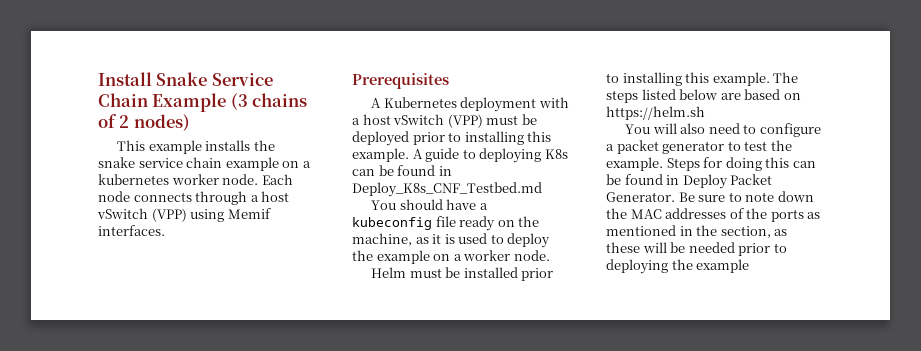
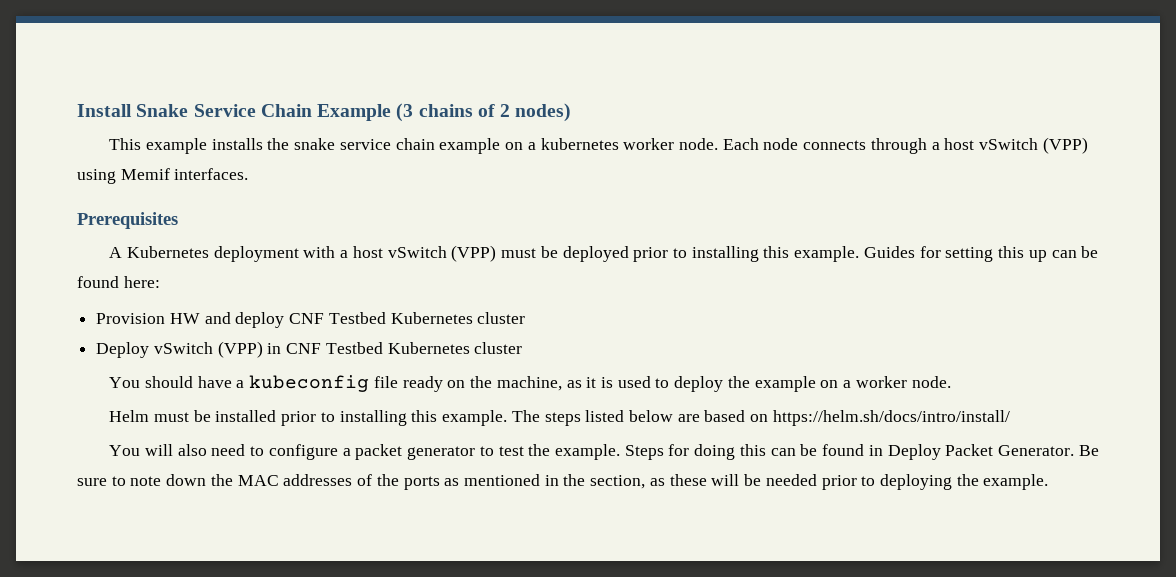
[412,148,568,163] [352,165,452,176] [352,182,542,197] A guide to deploying K8s can be found in Deploy_K8s_CNF_Testbed.md -> [863,246,1099,262] [77,276,160,288] [96,312,526,328] [96,341,523,358] Guides for setting this up can be found here: // Provision HW and deploy CNF Testbed Kubernetes cluster // Deploy vSwitch (VPP) in CNF Testbed Kubernetes cluster
[606,106,705,120] https://helm.sh -> [772,410,1010,426] https://helm.sh/docs/intro/install/
[696,259,750,273] example -> [983,474,1049,490] example.

